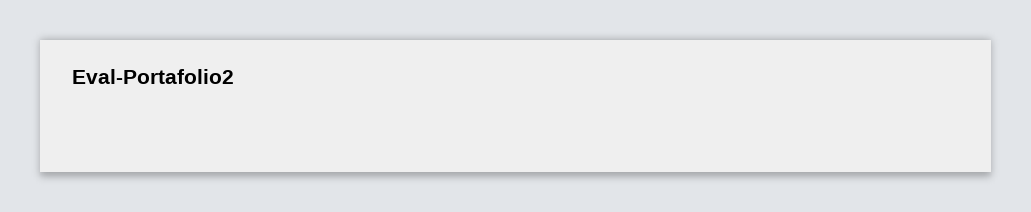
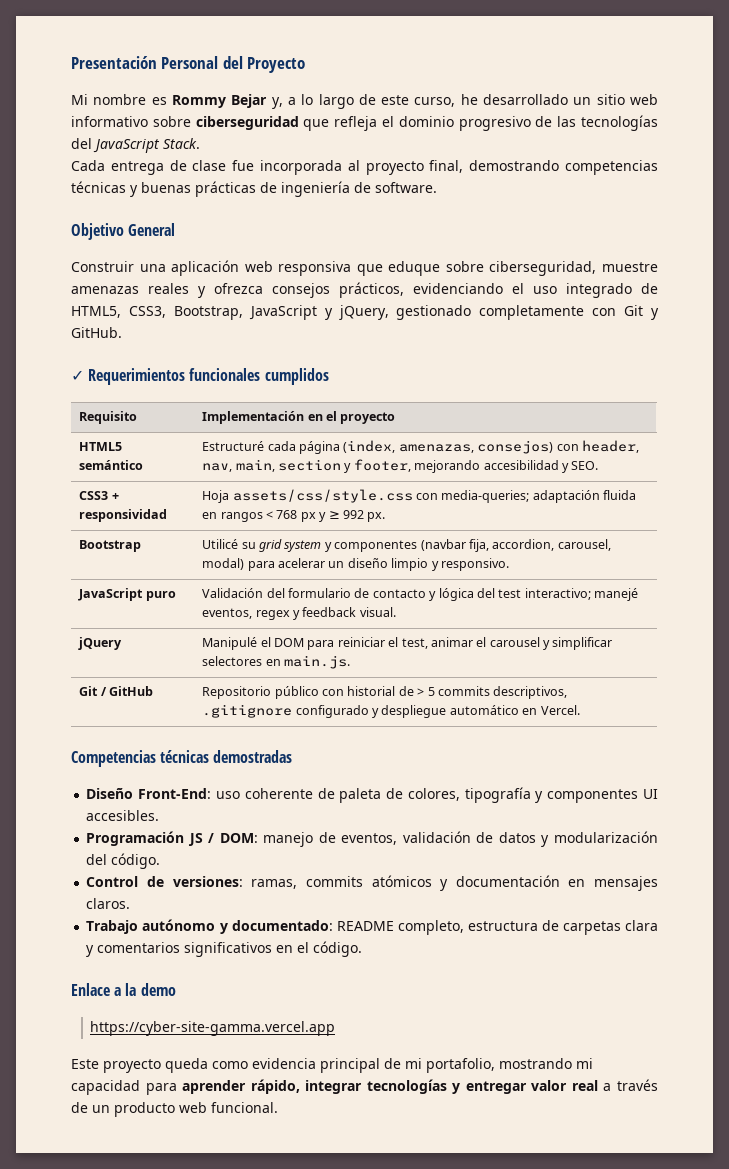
[72,69,234,84] Eval-Portafolio2 -> [71,56,306,73] [71,94,658,109] [71,115,658,131] [71,138,200,153] [71,160,658,175] [71,181,437,197] [71,223,176,240] [71,260,658,276] [71,282,658,298] [71,305,659,320] [71,327,122,338] [71,368,329,385] [79,411,138,424] [202,411,396,424] [79,442,123,451] [79,460,144,470] [202,440,639,454] [202,459,599,473] [79,491,119,500] [79,509,168,522] [202,489,637,503] [202,510,386,522] [79,540,142,552] [202,539,611,552] [202,558,509,571] [78,588,176,601] [202,588,639,601] [202,607,396,620] [78,637,123,650] [202,637,613,650] [202,655,351,669] [79,686,154,696] [202,686,568,699] [202,704,580,718] [71,750,293,767] [86,787,659,803] [86,810,160,821] [86,831,658,847] [86,853,161,869] [86,875,658,891] [86,898,131,909] [86,919,659,935] [86,941,363,957] [71,983,176,996] [90,1021,336,1036] [71,1058,593,1073] [71,1079,658,1095] [71,1102,278,1117] Presentación Personal del Proyecto // Mi nombre es Rommy Bejar y, a lo largo de este curso, he desarrollado un sitio web informativo sobre ciberseguridad que refleja el dominio progresivo de las tecnologías del JavaScript Stack. // Cada entrega de clase fue incorporada al proyecto final, demostrando competencias técnicas y buenas prácticas de ingeniería de software. // Objetivo General // Construir una aplicación web responsiva que eduque sobre ciberseguridad, muestre amenazas reales y ofrezca consejos prácticos, evidenciando el uso integrado de HTML5, CSS3, Bootstrap, JavaScript y jQuery, gestionado completamente con Git y GitHub. // ✓ Requerimientos funcionales cumplidos // Requisito | Implementación en el proyecto // HTML5 semántico | Estructuré cada página (index, amenazas, consejos) con header, nav, main, section y footer, mejorando accesibilidad y SEO. // CSS3 + responsividad | Hoja assets/css/style.css con media-queries; adaptación fluida en rangos < 768 px y ≥ 992 px. // Bootstrap | Utilicé su grid system y componentes (navbar fija, accordion, carousel, modal) para acelerar un diseño limpio y responsivo. // JavaScript puro | Validación del formulario de contacto y lógica del test interactivo; manejé eventos, regex y feedback visual. // jQuery | Manipulé el DOM para reiniciar el test, animar el carousel y simplificar selectores en main.js. // Git / GitHub | Repositorio público con historial de > 5 commits descriptivos, .gitignore configurado y despliegue automático en Vercel. // Competencias técnicas demostradas // Diseño Front-End: uso coherente de paleta de colores, tipografía y componentes UI accesibles. // Programación JS / DOM: manejo de eventos, validación de datos y modularización del código. // Control de versiones: ramas, commits atómicos y documentación en mensajes claros. // Trabajo autónomo y documentado: README completo, estructura de carpetas clara y comentarios significativos en el código. // Enlace a la demo // https://cyber-site-gamma.vercel.app // Este proyecto queda como evidencia principal de mi portafolio, mostrando mi capacidad para aprender rápido, integrar tecnologías y entregar valor real a través de un producto web funcional.

